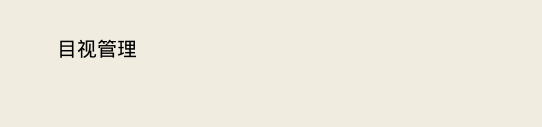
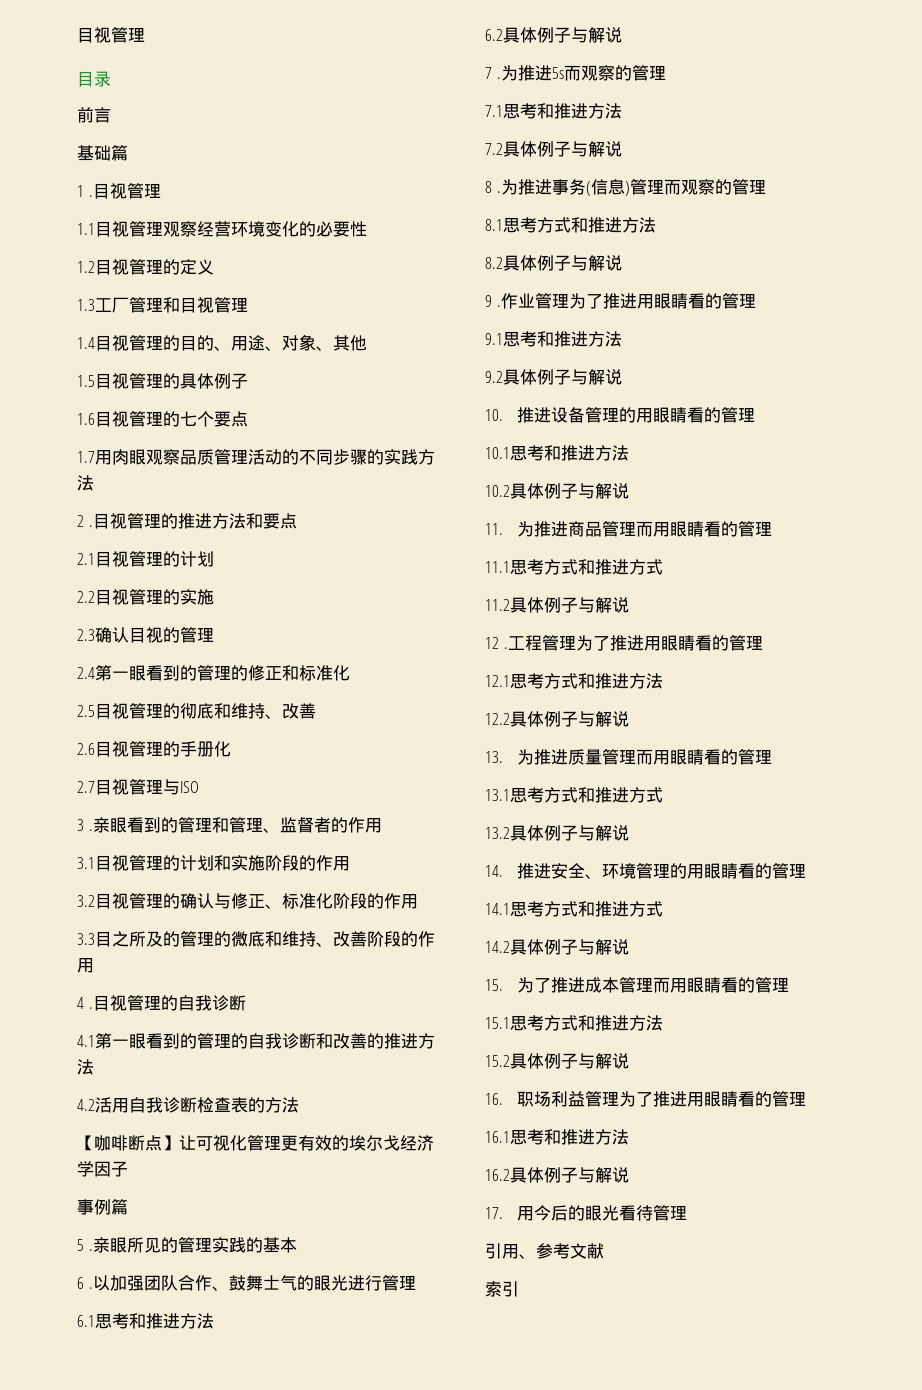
[57,39,137,59] 目视管理 -> [77,27,145,43] [77,71,111,87] [77,107,111,123] [77,145,128,161] [77,183,161,199] [77,221,367,237] [77,259,214,275] [77,297,248,313] [77,334,367,351] [77,373,248,389] [77,411,248,427] [77,449,435,465] [77,475,94,491] [77,513,297,529] [77,551,214,567] [77,589,214,605] [77,627,214,643] [77,665,350,681] [77,703,316,719] [77,741,231,757] [77,779,199,795] [77,817,382,833] [77,855,350,871] [77,893,418,909] [77,931,435,947] [77,958,94,973] [77,995,246,1011] [77,1033,435,1049] [77,1059,94,1075] [77,1097,299,1113] [77,1135,434,1151] [77,1161,128,1177] [77,1199,128,1215] [77,1237,297,1253] [77,1275,416,1291] [77,1313,214,1329] [485,27,622,43] [485,65,666,81] [485,103,622,119] [485,141,622,157] [485,179,766,196] [485,217,656,233] [485,255,622,271] [485,293,756,309] [485,331,622,347] [485,369,622,385] [485,407,755,423] [485,445,629,461] [485,483,629,499] [485,521,772,537] [485,559,663,575] [485,597,629,613] [485,635,763,651] [485,673,663,689] [485,711,629,727] [485,749,772,765] [485,787,663,803] [485,825,629,841] [485,863,806,879] [485,901,663,917] [485,939,629,955] [485,977,789,993] [485,1015,663,1031] [485,1053,629,1069] [485,1091,806,1107] [485,1129,629,1145] [485,1167,629,1183] [485,1205,687,1221] [485,1243,604,1259] [485,1281,519,1297] 目视管理 // 目录 // 前言 // 基础篇 // 1 .目视管理 // 1.1目视管理观察经营环境变化的必要性 // 1.2目视管理的定义 // 1.3工厂管理和目视管理 // 1.4目视管理的目的、用途、对象、其他 // 1.5目视管理的具体例子 // 1.6目视管理的七个要点 // 1.7用肉眼观察品质管理活动的不同步骤的实践方法 // 2 .目视管理的推进方法和要点 // 2.1目视管理的计划 // 2.2目视管理的实施 // 2.3确认目视的管理 // 2.4第一眼看到的管理的修正和标准化 // 2.5目视管理的彻底和维持、改善 // 2.6目视管理的手册化 // 2.7目视管理与ISO // 3 .亲眼看到的管理和管理、监督者的作用 // 3.1目视管理的计划和实施阶段的作用 // 3.2目视管理的确认与修正、标准化阶段的作用 // 3.3目之所及的管理的微底和维持、改善阶段的作用 // 4 .目视管理的自我诊断 // 4.1第一眼看到的管理的自我诊断和改善的推进方法 // 4.2活用自我诊断检查表的方法 // 【咖啡断点】让可视化管理更有效的埃尔戈经济学因子 // 事例篇 // 5 .亲眼所见的管理实践的基本 // 6 .以加强团队合作、鼓舞士气的眼光进行管理 // 6.1思考和推进方法 // 6.2具体例子与解说 // 7 .为推进5s而观察的管理 // 7.1思考和推进方法 // 7.2具体例子与解说 // 8 .为推进事务(信息)管理而观察的管理 // 8.1思考方式和推进方法 // 8.2具体例子与解说 // 9 .作业管理为了推进用眼睛看的管理 // 9.1思考和推进方法 // 9.2具体例子与解说 // 10.推进设备管理的用眼睛看的管理 // 10.1思考和推进方法 // 10.2具体例子与解说 // 11.为推进商品管理而用眼睛看的管理 // 11.1思考方式和推进方式 // 11.2具体例子与解说 // 12 .工程管理为了推进用眼睛看的管理 // 12.1思考方式和推进方法 // 12.2具体例子与解说 // 13.为推进质量管理而用眼睛看的管理 // 13.1思考方式和推进方式 // 13.2具体例子与解说 // 14.推进安全、环境管理的用眼睛看的管理 // 14.1思考方式和推进方式 // 14.2具体例子与解说 // 15.为了推进成本管理而用眼睛看的管理 // 15.1思考方式和推进方法 // 15.2具体例子与解说 // 16.职场利益管理为了推进用眼睛看的管理 // 16.1思考和推进方法 // 16.2具体例子与解说 // 17.用今后的眼光看待管理 // 引用、参考文献 // 索引

